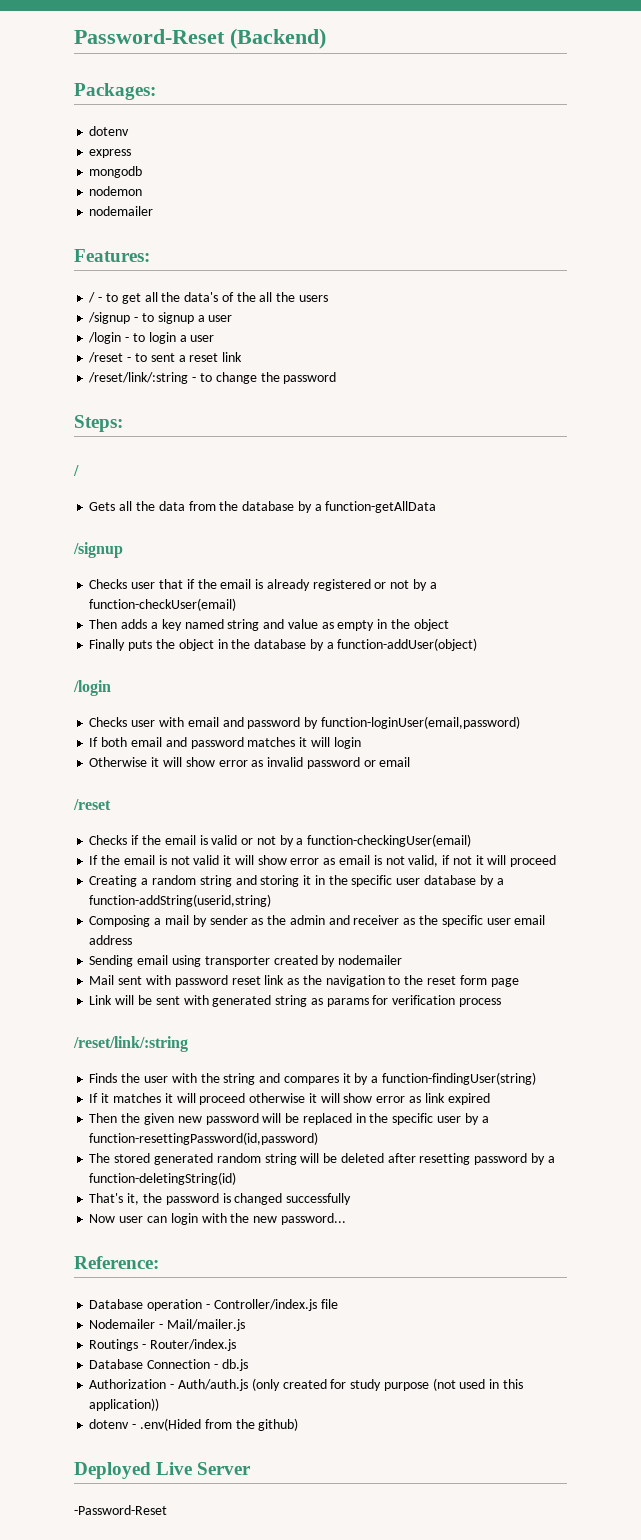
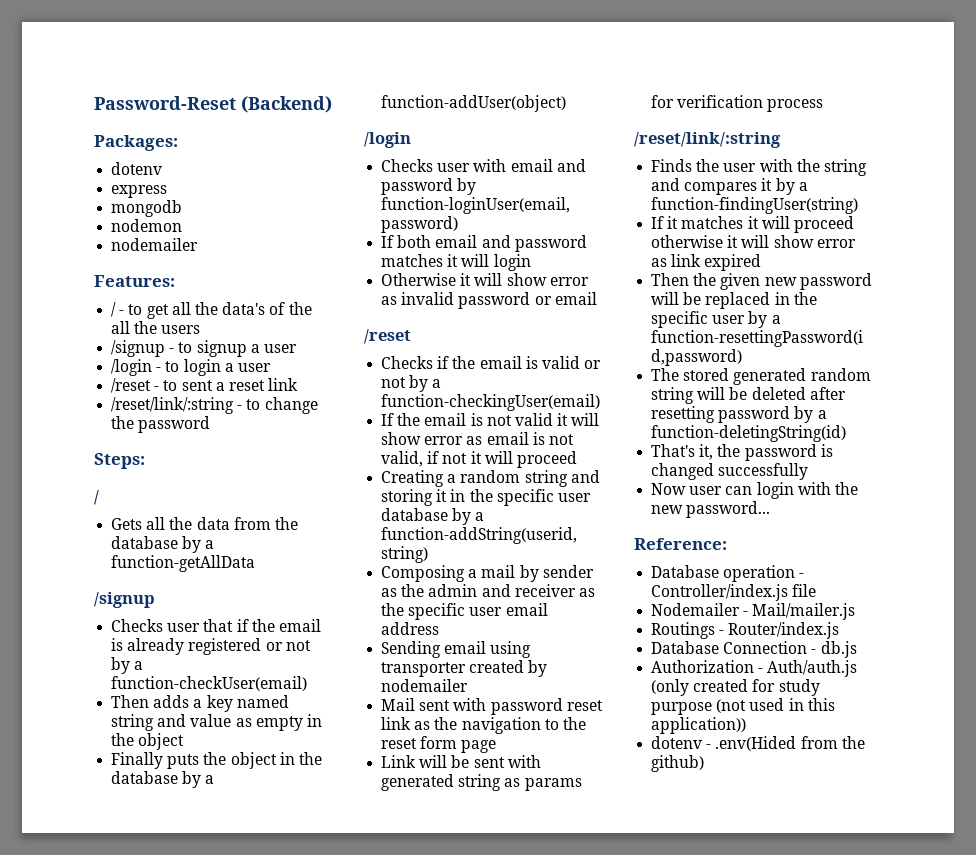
[74,1462,252,1479] [74,1505,167,1515] // Deployed Live Server // -Password-Reset -> (705, 763) none

